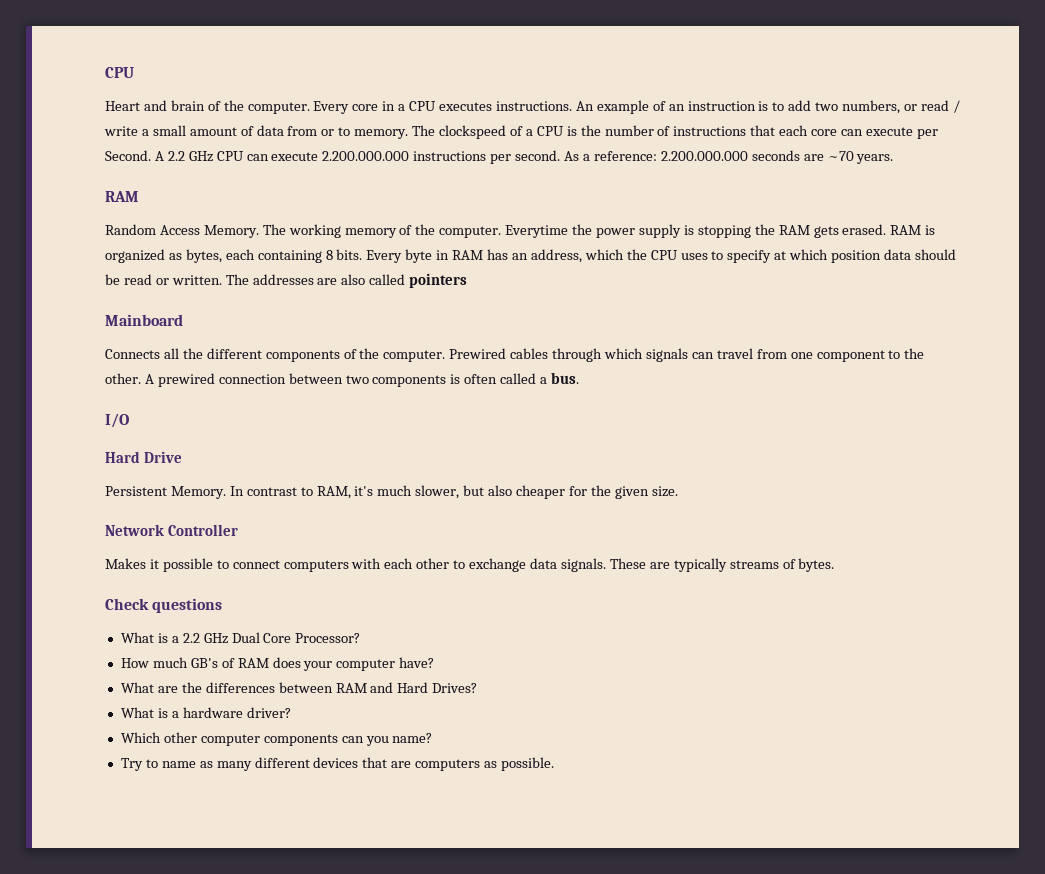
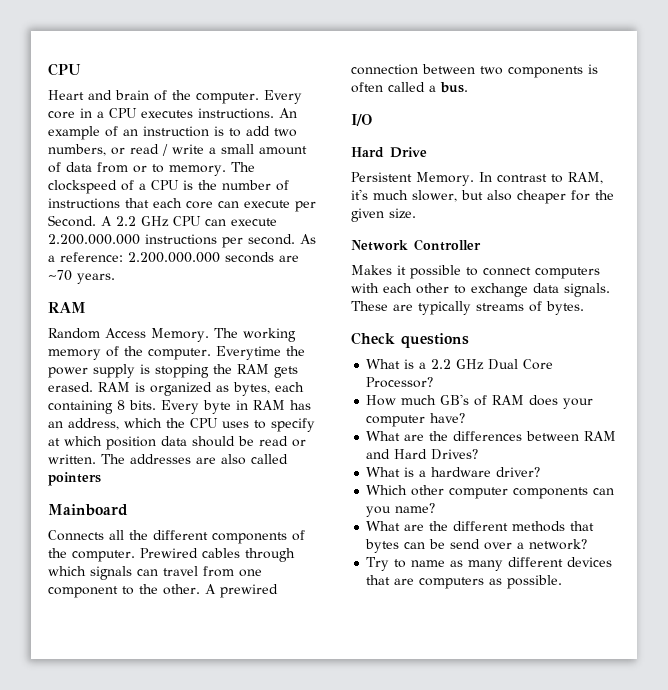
(433, 738) none -> [366,521,595,532] [365,539,588,553] // What are the different methods that bytes can be send over a network?

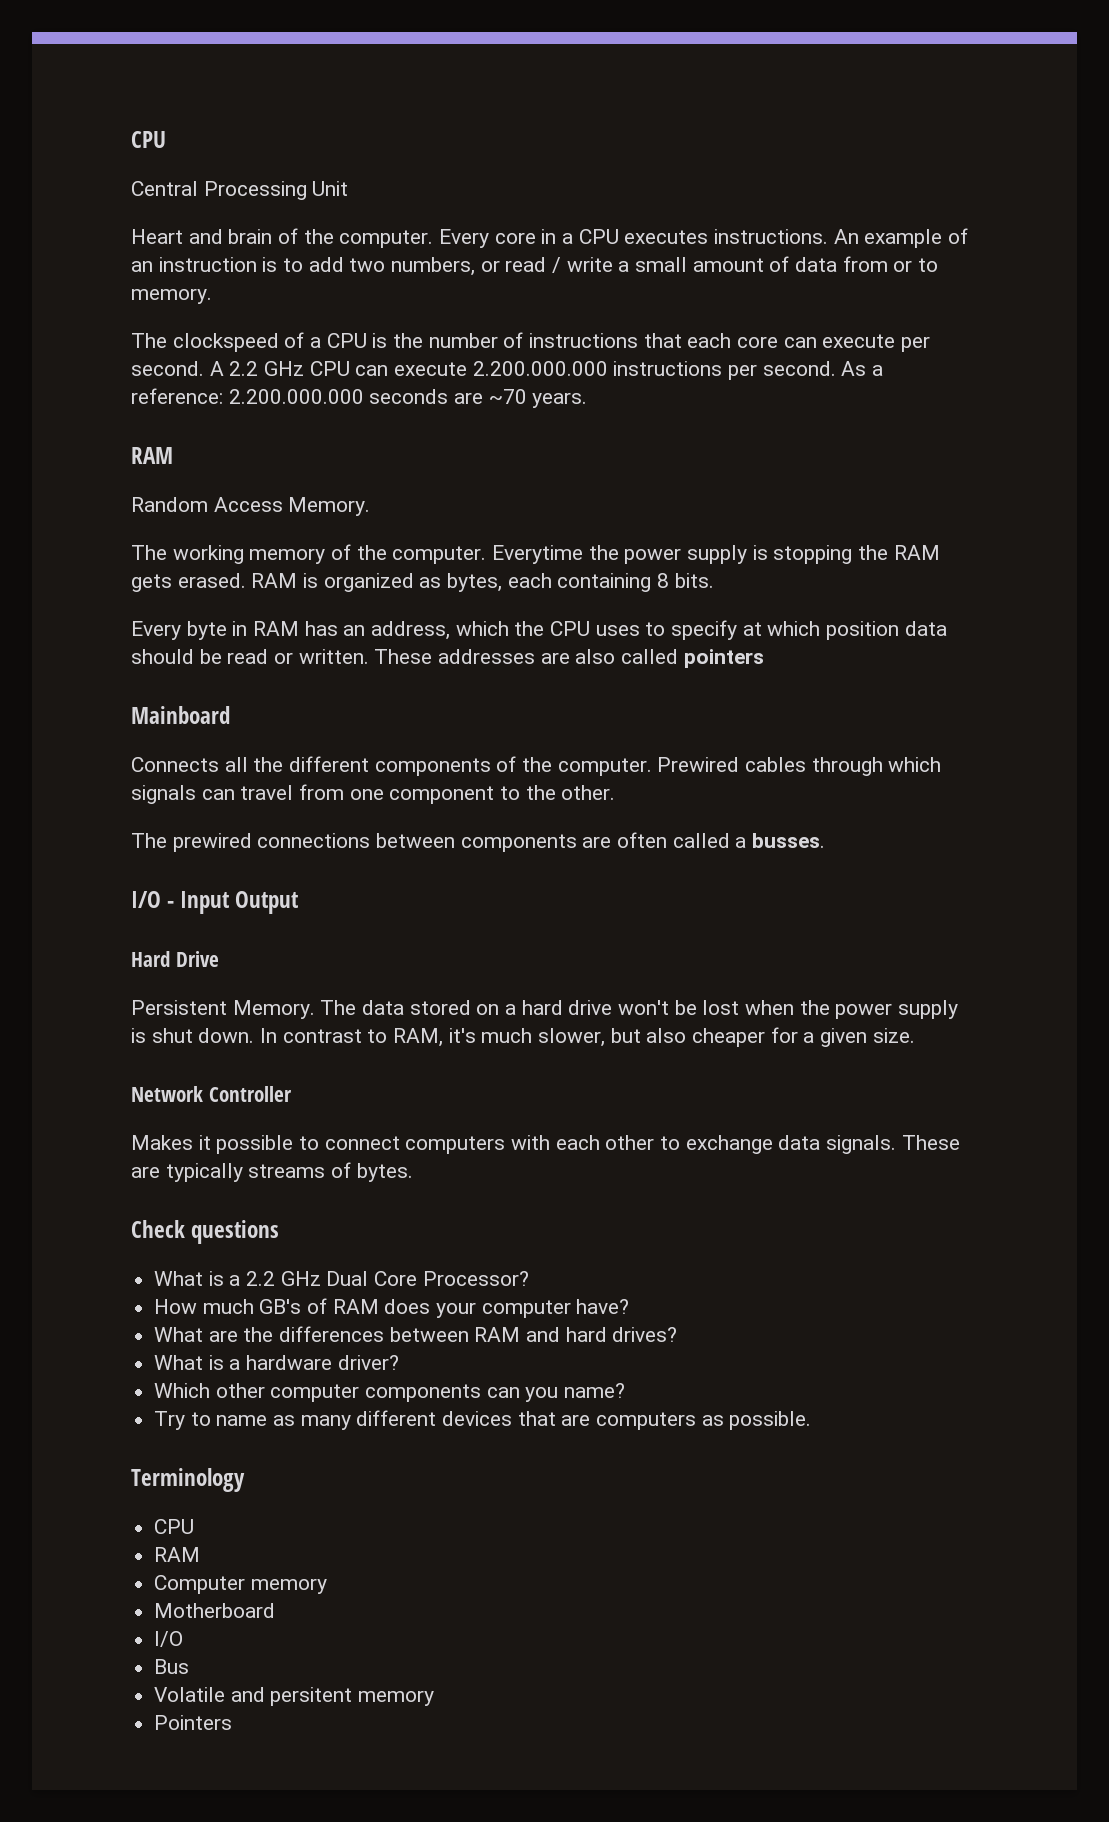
[48,63,81,76] CPU -> [131,131,166,148] [131,181,349,200] CPU // Central Processing Unit
(226, 170) none -> (212, 296) //
[48,215,96,227] Second. -> [131,361,204,376] second.
(209, 335) none -> (371, 506) //
(156, 405) none -> (714, 580) //
[101,454,125,464] The -> [374,649,433,664] These
[205,584,278,598] [351,64,598,78] A prewired connection between two components is -> [131,833,612,852] // The prewired connections between components are
[440,82,468,93] [351,114,373,126] bus. // I/O -> [752,833,826,848] [131,891,299,914] busses. // I/O - Input Output
(474, 179) none -> [320,1000,959,1019] [131,1028,255,1043] The data stored on a hard drive won't be lost when the power supply is shut down.
[595,190,614,200] the -> [803,1032,815,1043] a
[394,449,479,460] Hard Drives? -> [565,1327,678,1342] hard drives?
[366,521,595,532] [365,539,588,553] // What are the different methods that bytes can be send over a network? -> (626, 1390) none
(563, 582) none -> [131,1468,245,1492] [154,1519,195,1534] [154,1547,201,1562] [154,1575,327,1594] [154,1603,276,1618] [154,1631,184,1647] [154,1659,190,1674] [154,1687,435,1706] [154,1715,233,1730] // Terminology // CPU // RAM // Computer memory // Motherboard // I/O // Bus // Volatile and persitent memory // Pointers

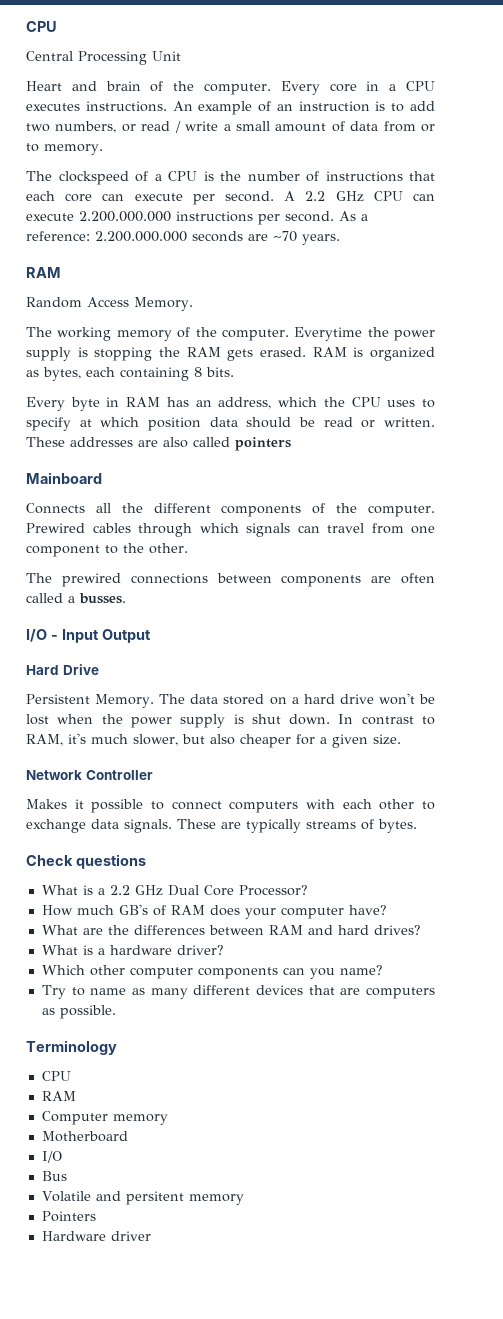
(233, 1722) none -> [41,1231,151,1241] // Hardware driver

